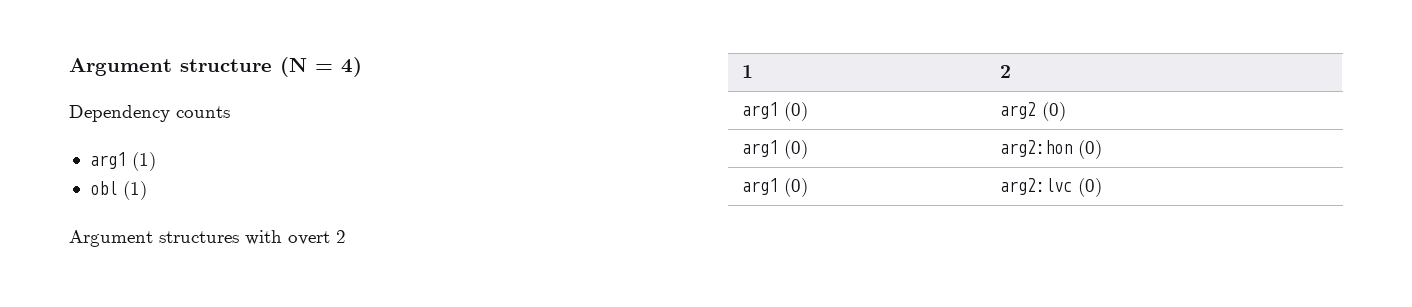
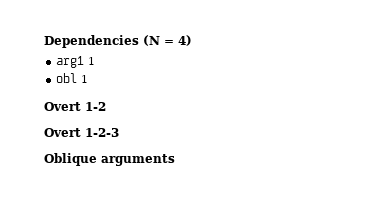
[69,58,272,76] Argument structure -> [44,35,139,48] Dependencies
[69,105,230,122] [89,152,156,171] // Dependency counts // arg1 (1) -> [56,56,96,68] // arg1 1
[122,181,147,200] [69,230,346,247] [742,65,754,78] [1000,65,1012,78] [742,102,809,121] [1000,102,1067,121] [742,140,809,159] [1000,140,1103,159] [742,178,809,197] [1000,178,1103,197] (1) // Argument structures with overt 2 // 1 | 2 // arg1 (0) | arg2 (0) // arg1 (0) | arg2:hon (0) // arg1 (0) | arg2:lvc (0) -> [81,75,89,83] [44,102,106,111] [44,128,119,137] [44,153,175,166] 1 // Overt 1-2 // Overt 1-2-3 // Oblique arguments

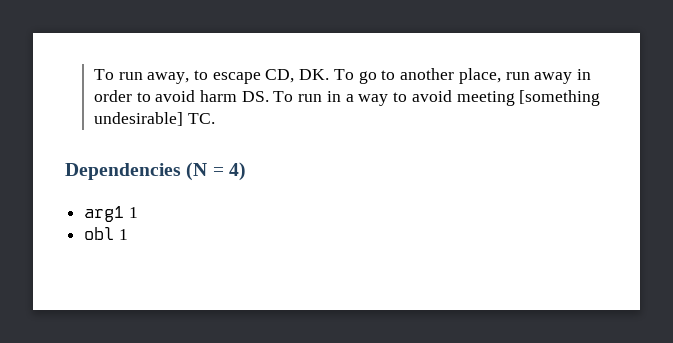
(44, 41) none -> [93,68,592,84] [93,90,601,106] [93,112,215,126] To run away, to escape CD, DK. To go to another place, run away in order to avoid harm DS. To run in a way to avoid meeting [something undesirable] TC. //
[44,102,106,111] [44,128,119,137] [44,153,175,166] // Overt 1-2 // Overt 1-2-3 // Oblique arguments -> (128, 234) none

